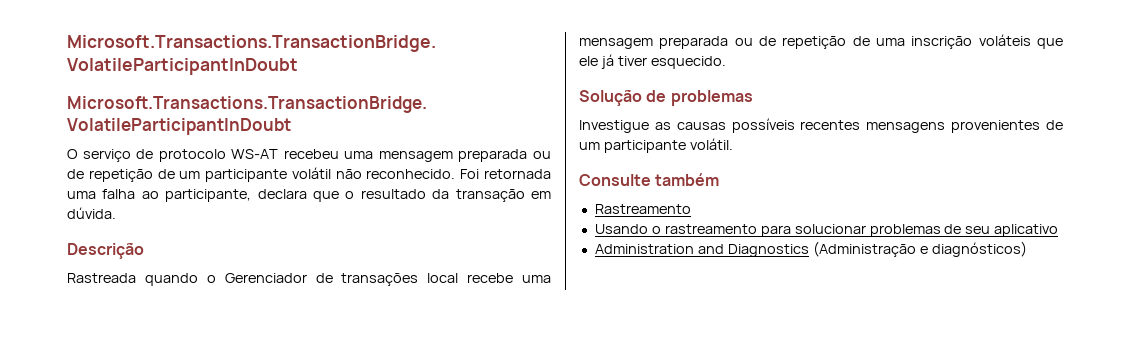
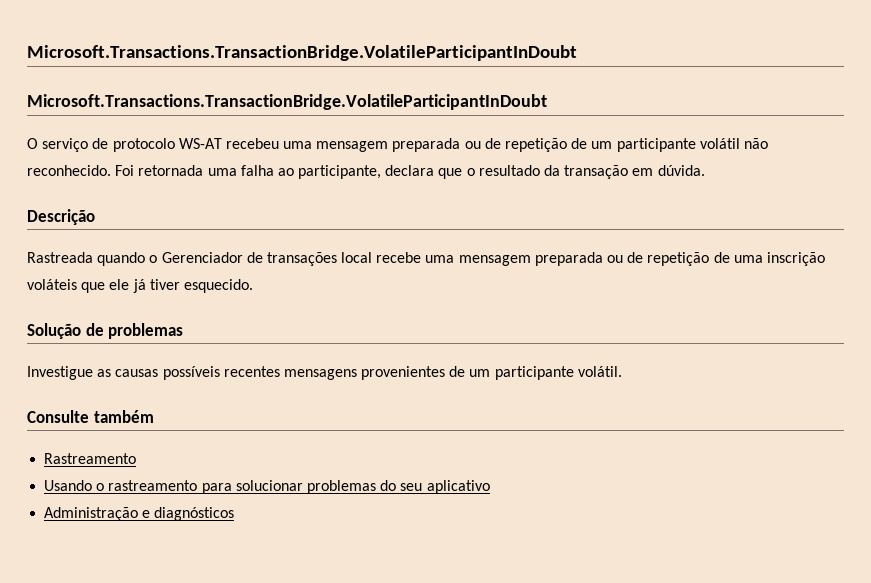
[944,224,962,234] de -> [380,480,397,491] do
[594,241,1027,257] Administration and Diagnostics (Administração e diagnósticos) -> [44,507,235,521] Administração e diagnósticos

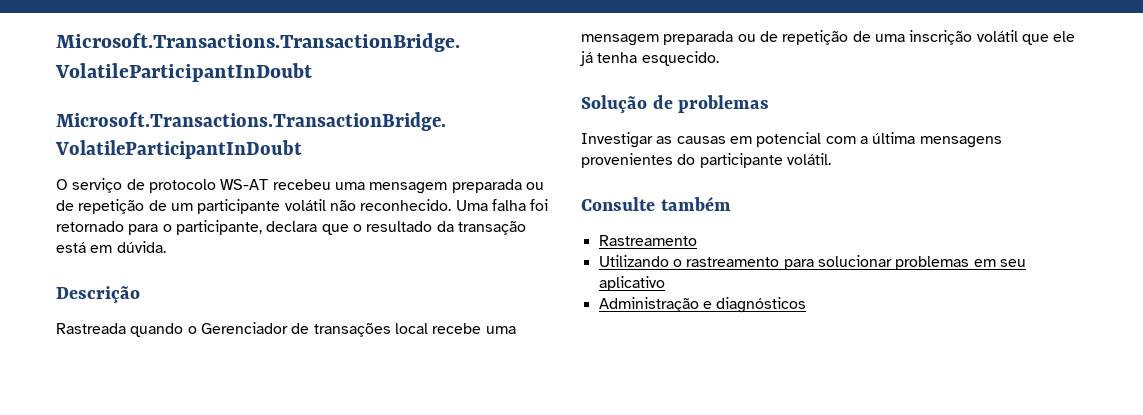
[115,165,294,176] Foi retornada uma falha ao -> [455,199,549,211] [56,221,172,235] Uma falha foi retornado para o
(629, 172) none -> [56,242,86,253] está
[27,279,77,290] voláteis -> [976,30,1018,42] volátil
[149,279,180,290] tiver -> [597,52,638,63] tenha
[27,366,93,380] Investigue -> [581,132,653,148] Investigar
[162,366,491,380] possíveis recentes mensagens provenientes de um -> [729,132,1002,148] [581,153,696,168] em potencial com a última mensagens provenientes do
[44,480,93,491] Usando -> [598,255,669,267] Utilizando
[380,480,397,491] do -> [973,259,996,267] em

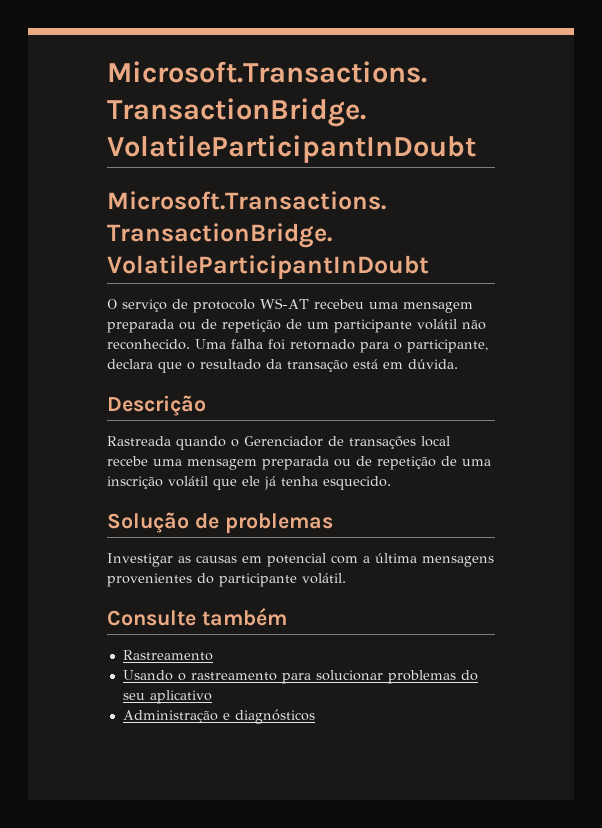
[598,255,669,267] Utilizando -> [122,670,173,681] Usando
[973,259,996,267] em -> [460,670,478,681] do

